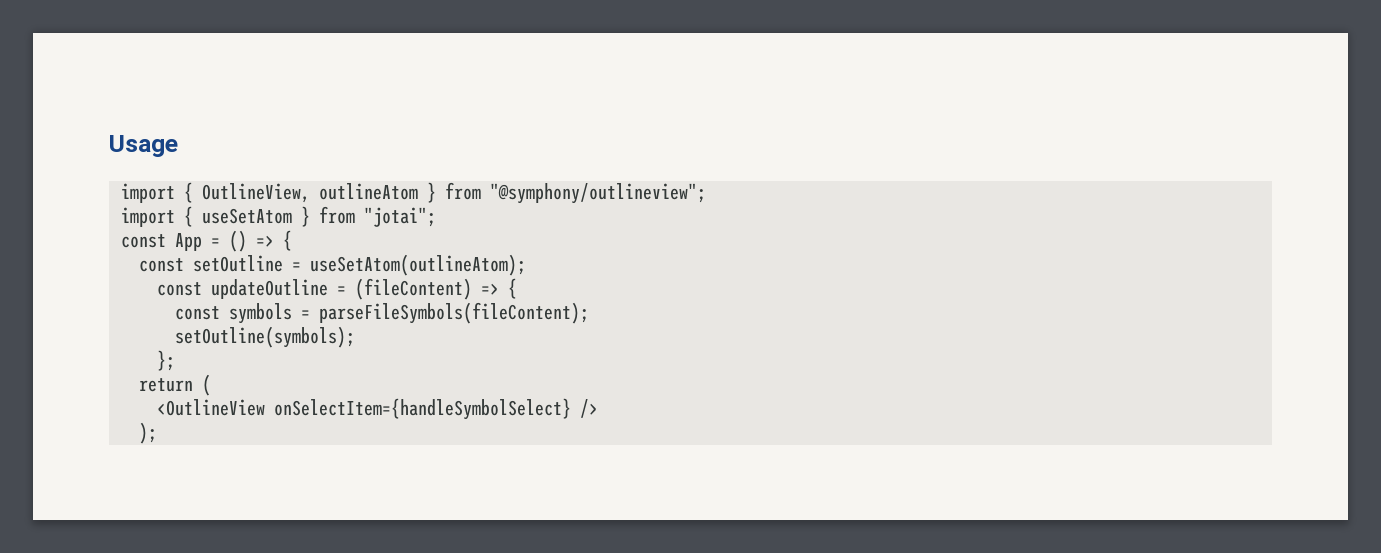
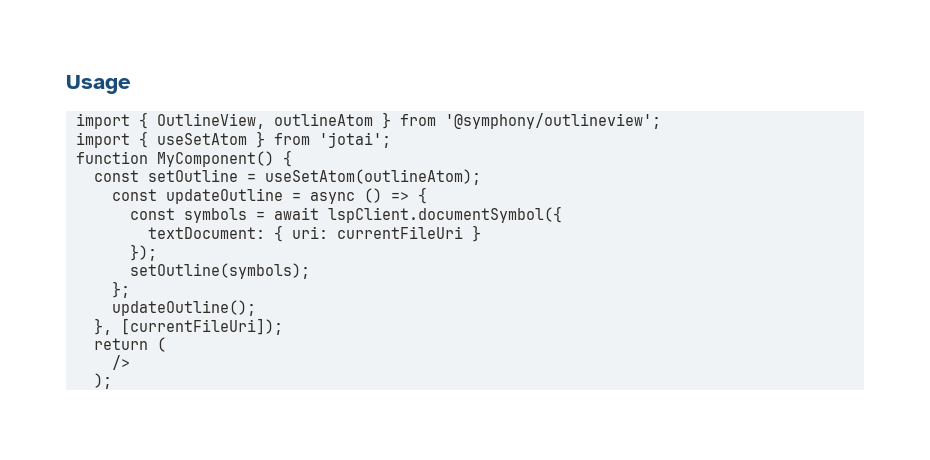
[489,183,706,204] "@symphony/outlineview"; -> [444,113,661,129] '@symphony/outlineview';
[363,207,436,227] [120,230,274,252] "jotai"; // const App = () => -> [318,132,391,148] [75,151,274,167] 'jotai'; // function MyComponent()
[354,278,472,300] (fileContent) -> [309,188,382,204] async ()
[318,302,589,324] parseFileSymbols(fileContent); -> [273,206,562,223] [147,225,481,242] [129,244,157,261] await lspClient.documentSymbol({ // textDocument: { uri: currentFileUri } // });
(175, 360) none -> [111,300,256,316] [93,318,283,335] // updateOutline(); // }, [currentFileUri]);
[156,398,571,420] <OutlineView onSelectItem={handleSymbolSelect} -> (166, 344) none

